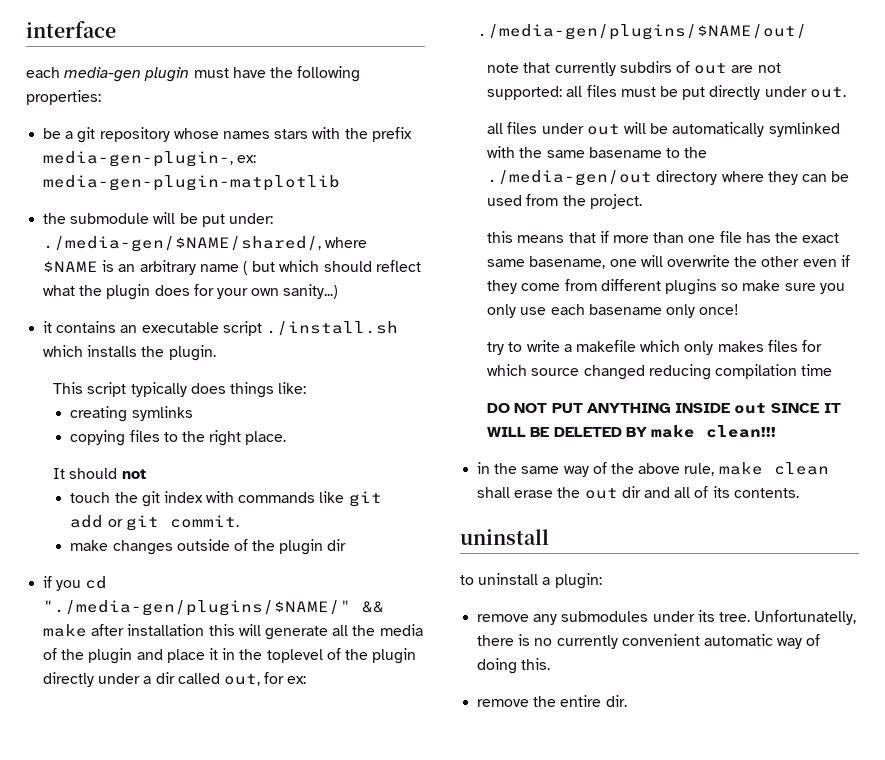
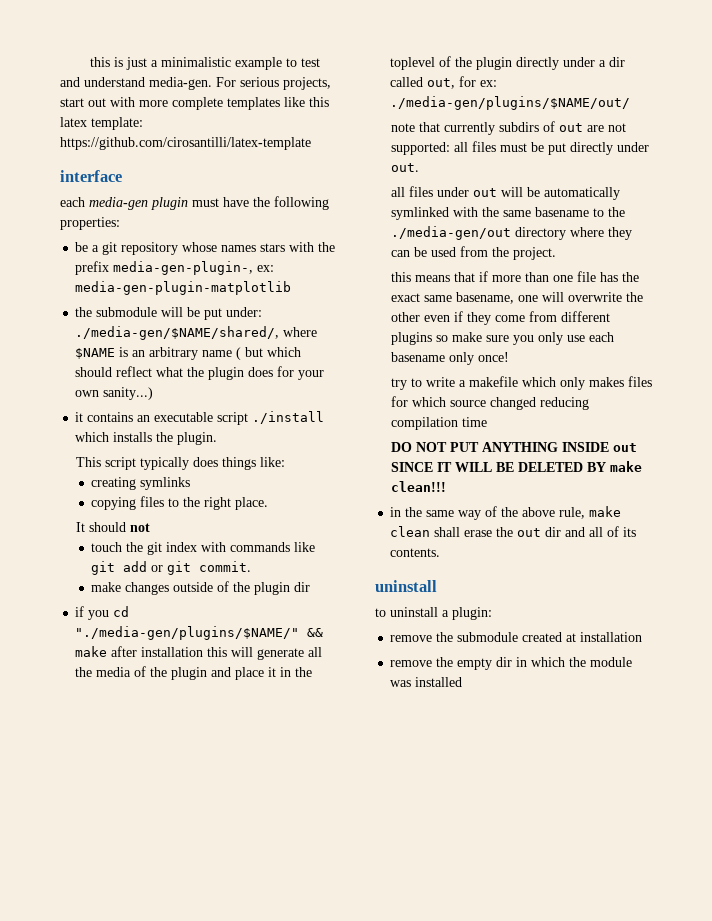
(26, 29) none -> [89,57,320,70] [60,77,331,90] [60,97,329,110] [60,117,143,130] [60,137,311,150] this is just a minimalistic example to test and understand media-gen. For serious projects, start out with more complete templates like this latex template: https://github.com/cirosantilli/latex-template //
[265,321,398,336] ./install.sh -> [252,411,325,424] ./install
[533,610,857,625] [477,634,821,649] [477,658,551,674] [477,695,627,707] any submodules under its tree. Unfortunatelly, there is no currently convenient automatic way of doing this. // remove the entire dir. -> [436,632,643,642] [390,657,633,670] [390,677,463,687] the submodule created at installation // remove the empty dir in which the module was installed

